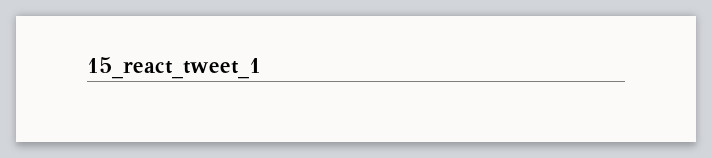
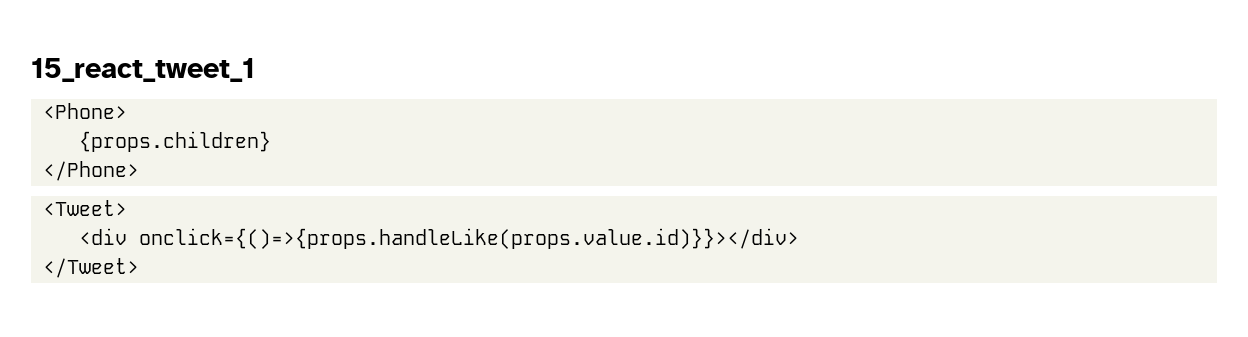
(261, 68) none -> [43,103,128,119] [79,131,272,152] [43,161,140,181] [43,200,128,216] [79,228,800,249] [43,258,140,278] // <Phone> // {props.children} // </Phone> // <Tweet> // <div onclick={()=>{props.handleLike(props.value.id)}}></div> // </Tweet>

